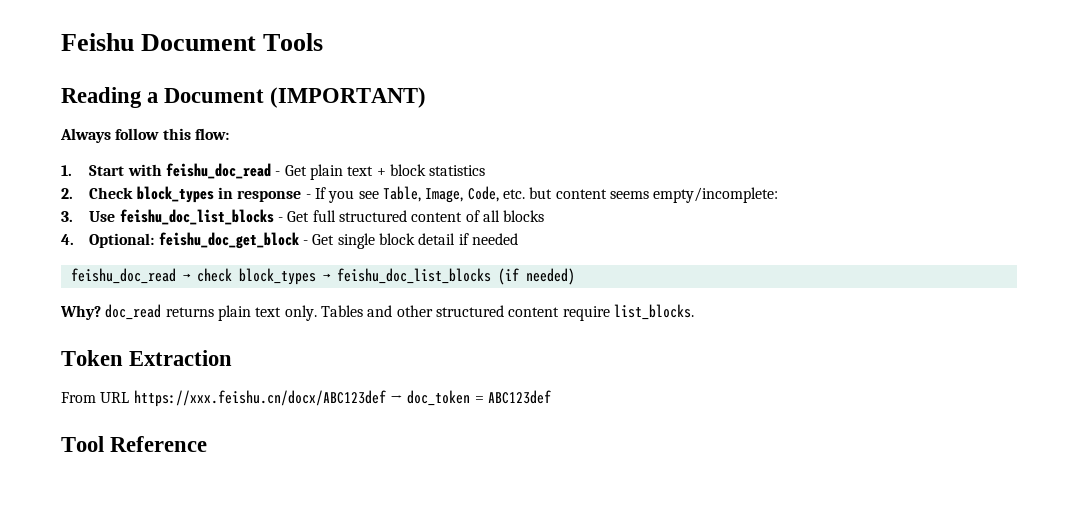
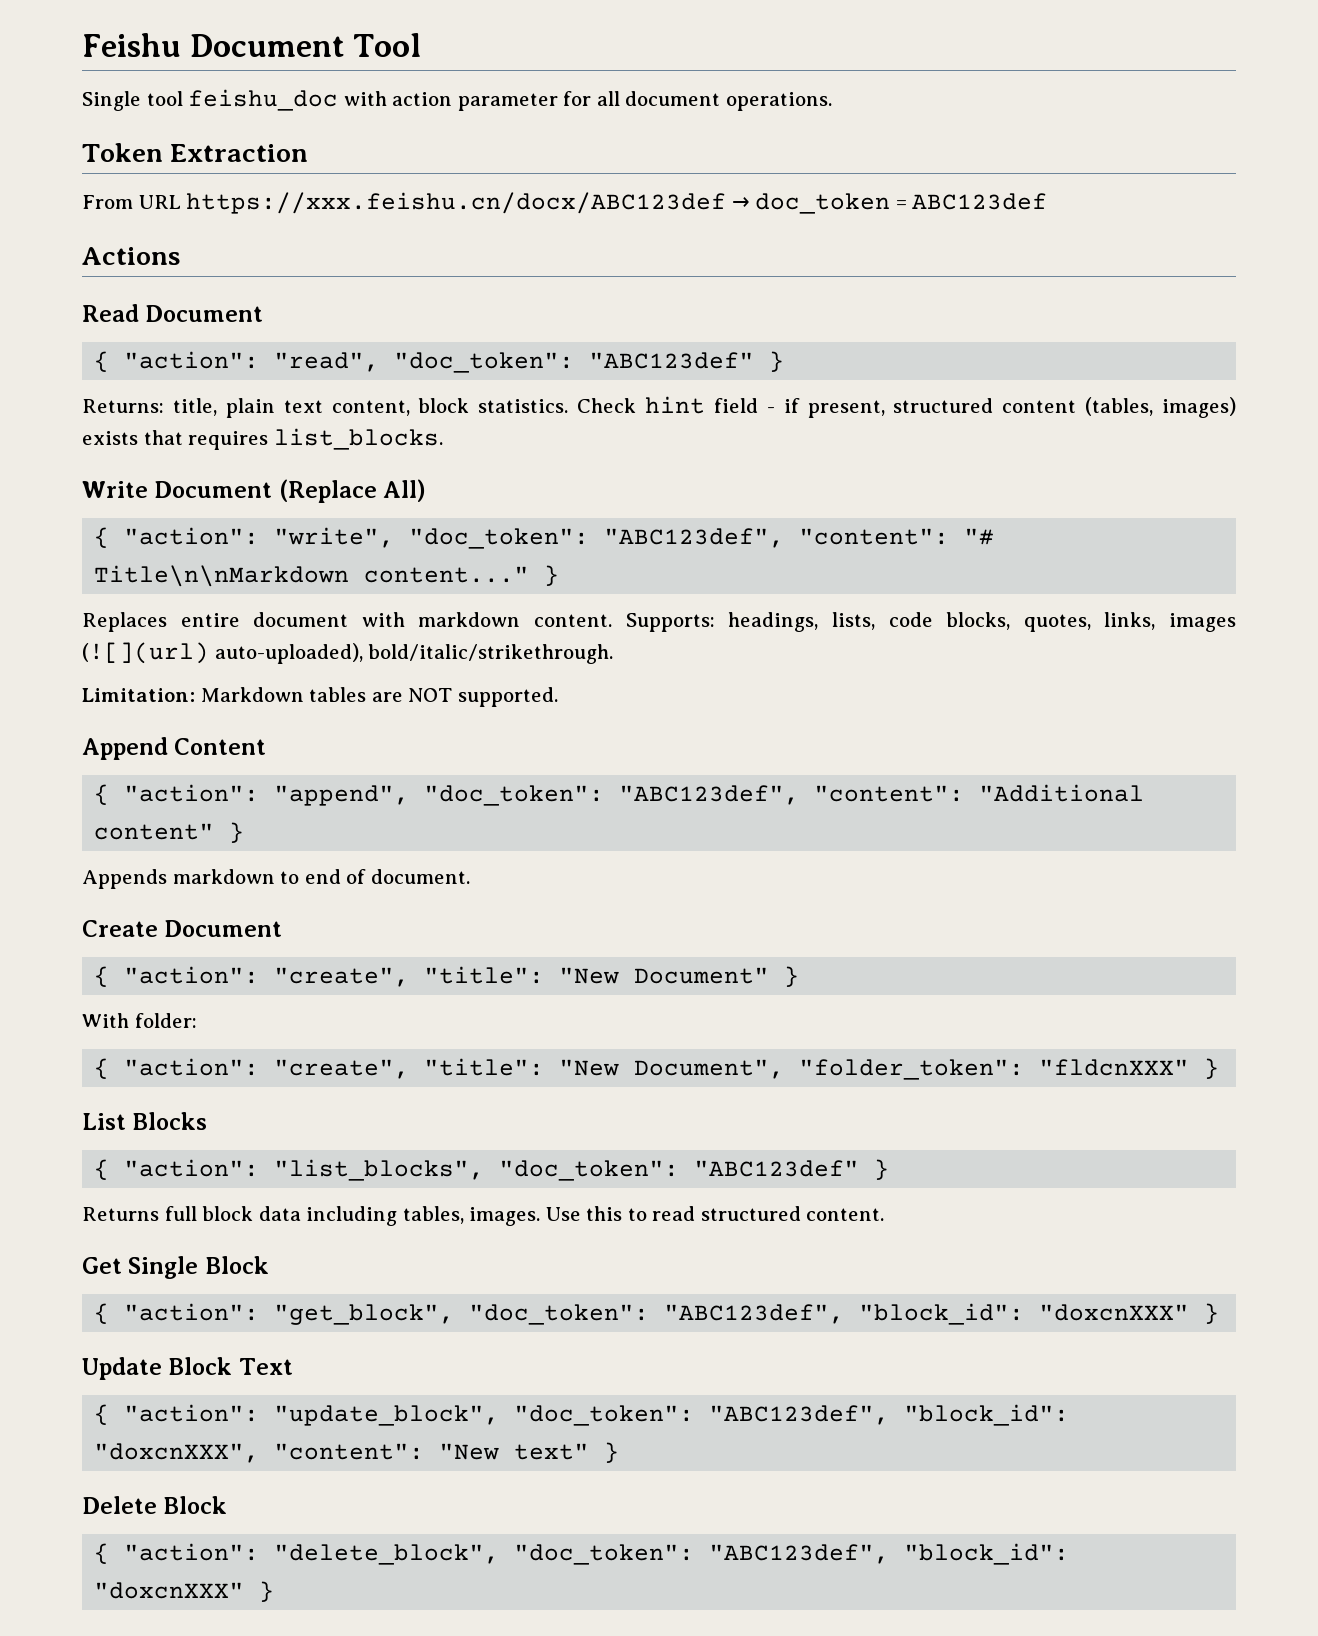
[263,33,324,51] [61,87,427,108] [60,128,229,143] [61,163,486,180] [61,186,779,203] [61,209,545,225] [61,232,518,249] [70,268,575,285] [60,304,694,321] Tools // Reading a Document (IMPORTANT) // Always follow this flow: // 1. Start with feishu_doc_read - Get plain text + block statistics // 2. Check block_types in response - If you see Table, Image, Code, etc. but content seems empty/incomplete: // 3. Use feishu_doc_list_blocks - Get full structured content of all blocks // 4. Optional: feishu_doc_get_block - Get single block detail if needed // feishu_doc_read → check block_types → feishu_doc_list_blocks (if needed) // Why? doc_read returns plain text only. Tables and other structured content require list_blocks. -> [353,33,422,57] [82,89,832,111] Tool // Single tool feishu_doc with action parameter for all document operations.
[61,436,208,452] Tool Reference -> [82,247,180,265] [82,304,264,322] [94,351,785,373] [82,396,1236,418] [82,428,443,450] [82,479,427,503] [94,527,995,549] [94,565,560,587] [82,612,1237,632] [82,642,614,664] [82,687,558,707] [82,737,267,760] [94,784,1145,806] [94,822,245,843] [82,869,470,889] [82,920,283,937] [94,966,800,987] [82,1013,197,1028] [94,1058,1220,1080] [82,1112,208,1130] [94,1159,890,1181] [82,1206,885,1226] [82,1256,269,1279] [94,1303,1220,1325] [82,1357,293,1380] [94,1404,1070,1426] [94,1442,620,1463] [82,1496,228,1514] [94,1543,1070,1565] [94,1581,275,1602] Actions // Read Document // { "action": "read", "doc_token": "ABC123def" } // Returns: title, plain text content, block statistics. Check hint field - if present, structured content (tables, images) exists that requires list_blocks. // Write Document (Replace All) // { "action": "write", "doc_token": "ABC123def", "content": "# Title\n\nMarkdown content..." } // Replaces entire document with markdown content. Supports: headings, lists, code blocks, quotes, links, images (![](url) auto-uploaded), bold/italic/strikethrough. // Limitation: Markdown tables are NOT supported. // Append Content // { "action": "append", "doc_token": "ABC123def", "content": "Additional content" } // Appends markdown to end of document. // Create Document // { "action": "create", "title": "New Document" } // With folder: // { "action": "create", "title": "New Document", "folder_token": "fldcnXXX" } // List Blocks // { "action": "list_blocks", "doc_token": "ABC123def" } // Returns full block data including tables, images. Use this to read structured content. // Get Single Block // { "action": "get_block", "doc_token": "ABC123def", "block_id": "doxcnXXX" } // Update Block Text // { "action": "update_block", "doc_token": "ABC123def", "block_id": "doxcnXXX", "content": "New text" } // Delete Block // { "action": "delete_block", "doc_token": "ABC123def", "block_id": "doxcnXXX" }

